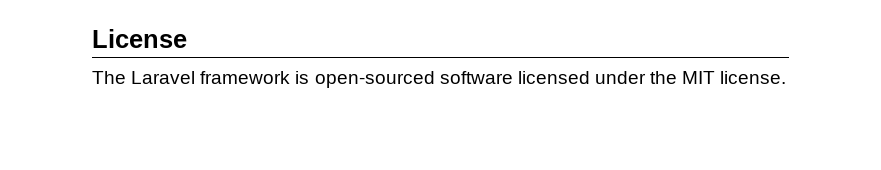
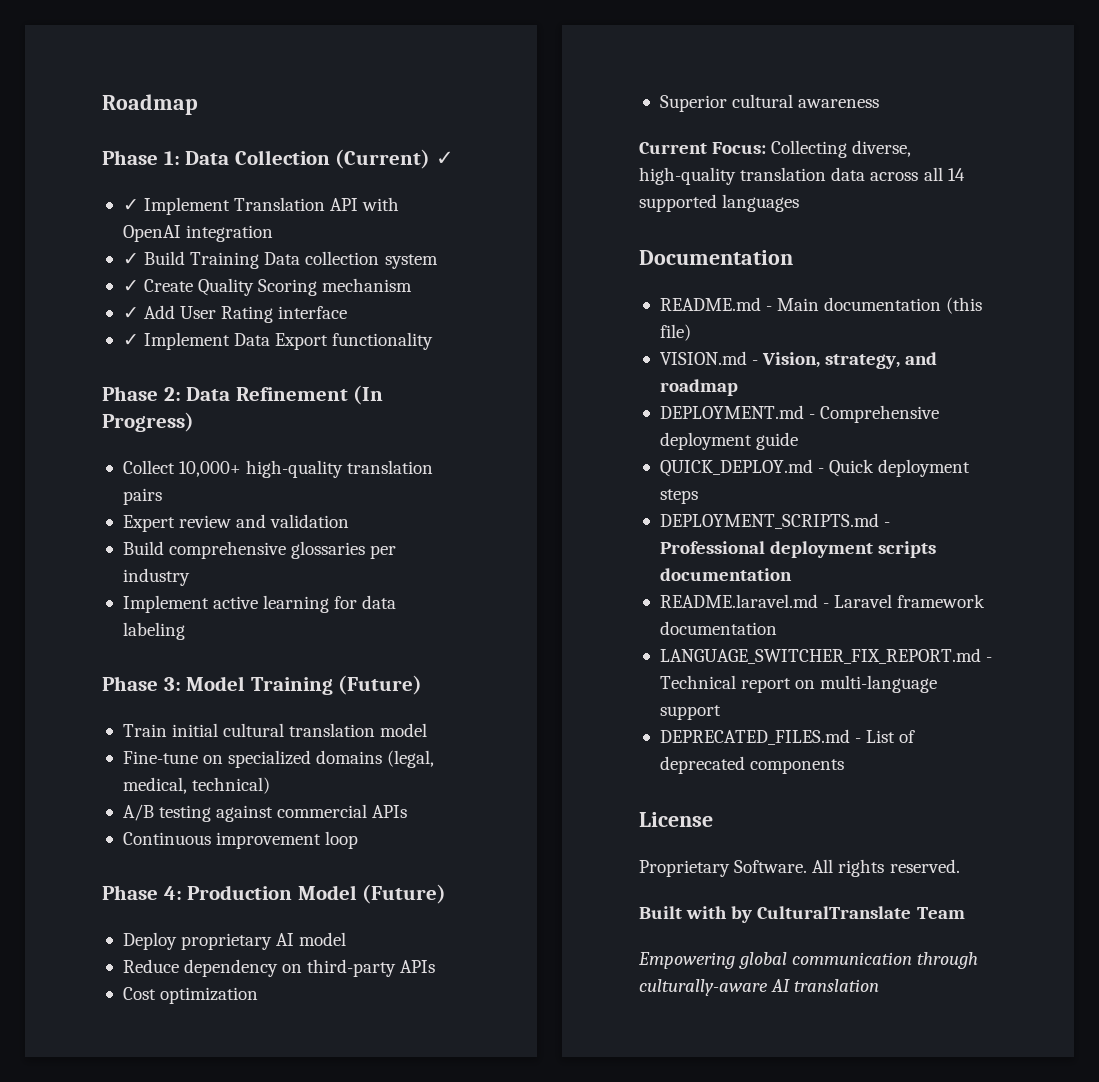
[92,29,187,48] [92,71,787,88] License // The Laravel framework is open-sourced software licensed under the MIT license. -> [102,94,198,115] [102,149,454,169] [122,197,400,215] [122,225,274,242] [122,251,438,269] [122,278,413,296] [122,305,348,323] [122,332,434,350] [102,385,384,405] [102,412,194,432] [122,460,434,478] [122,488,162,505] [122,514,350,532] [122,541,397,559] [122,568,190,586] [122,595,397,613] [122,622,185,640] [102,675,423,695] [122,723,428,737] [122,750,435,768] [122,777,271,794] [122,804,408,822] [122,831,359,849] [102,884,447,904] [122,932,347,950] [122,959,436,977] [122,987,259,1004] [659,94,880,112] [639,140,912,158] [639,167,965,185] [639,194,800,212] [639,250,793,265] [659,297,983,314] [659,324,691,341] [659,351,938,369] [659,379,738,396] [659,405,940,423] [659,432,799,450] [659,459,971,477] [659,489,698,504] [659,513,891,529] [659,541,937,558] [659,568,792,581] [659,594,986,608] [659,621,777,635] [659,648,993,664] [659,675,938,693] [659,705,721,720] [659,729,916,745] [659,756,845,774] [639,812,713,827] [639,859,960,877] [639,906,965,923] [638,952,979,969] [639,979,880,996] Roadmap // Phase 1: Data Collection (Current) ✓ // ✓ Implement Translation API with OpenAI integration // ✓ Build Training Data collection system // ✓ Create Quality Scoring mechanism // ✓ Add User Rating interface // ✓ Implement Data Export functionality // Phase 2: Data Refinement (In Progress) // Collect 10,000+ high-quality translation pairs // Expert review and validation // Build comprehensive glossaries per industry // Implement active learning for data labeling // Phase 3: Model Training (Future) // Train initial cultural translation model // Fine-tune on specialized domains (legal, medical, technical) // A/B testing against commercial APIs // Continuous improvement loop // Phase 4: Production Model (Future) // Deploy proprietary AI model // Reduce dependency on third-party APIs // Cost optimization // Superior cultural awareness // Current Focus: Collecting diverse, high-quality translation data across all 14 supported languages // Documentation // README.md - Main documentation (this file) // VISION.md - Vision, strategy, and roadmap // DEPLOYMENT.md - Comprehensive deployment guide // QUICK_DEPLOY.md - Quick deployment steps // DEPLOYMENT_SCRIPTS.md - Professional deployment scripts documentation // README.laravel.md - Laravel framework documentation // LANGUAGE_SWITCHER_FIX_REPORT.md - Technical report on multi-language support // DEPRECATED_FILES.md - List of deprecated components // License // Proprietary Software. All rights reserved. // Built with by CulturalTranslate Team // Empowering global communication through culturally-aware AI translation

